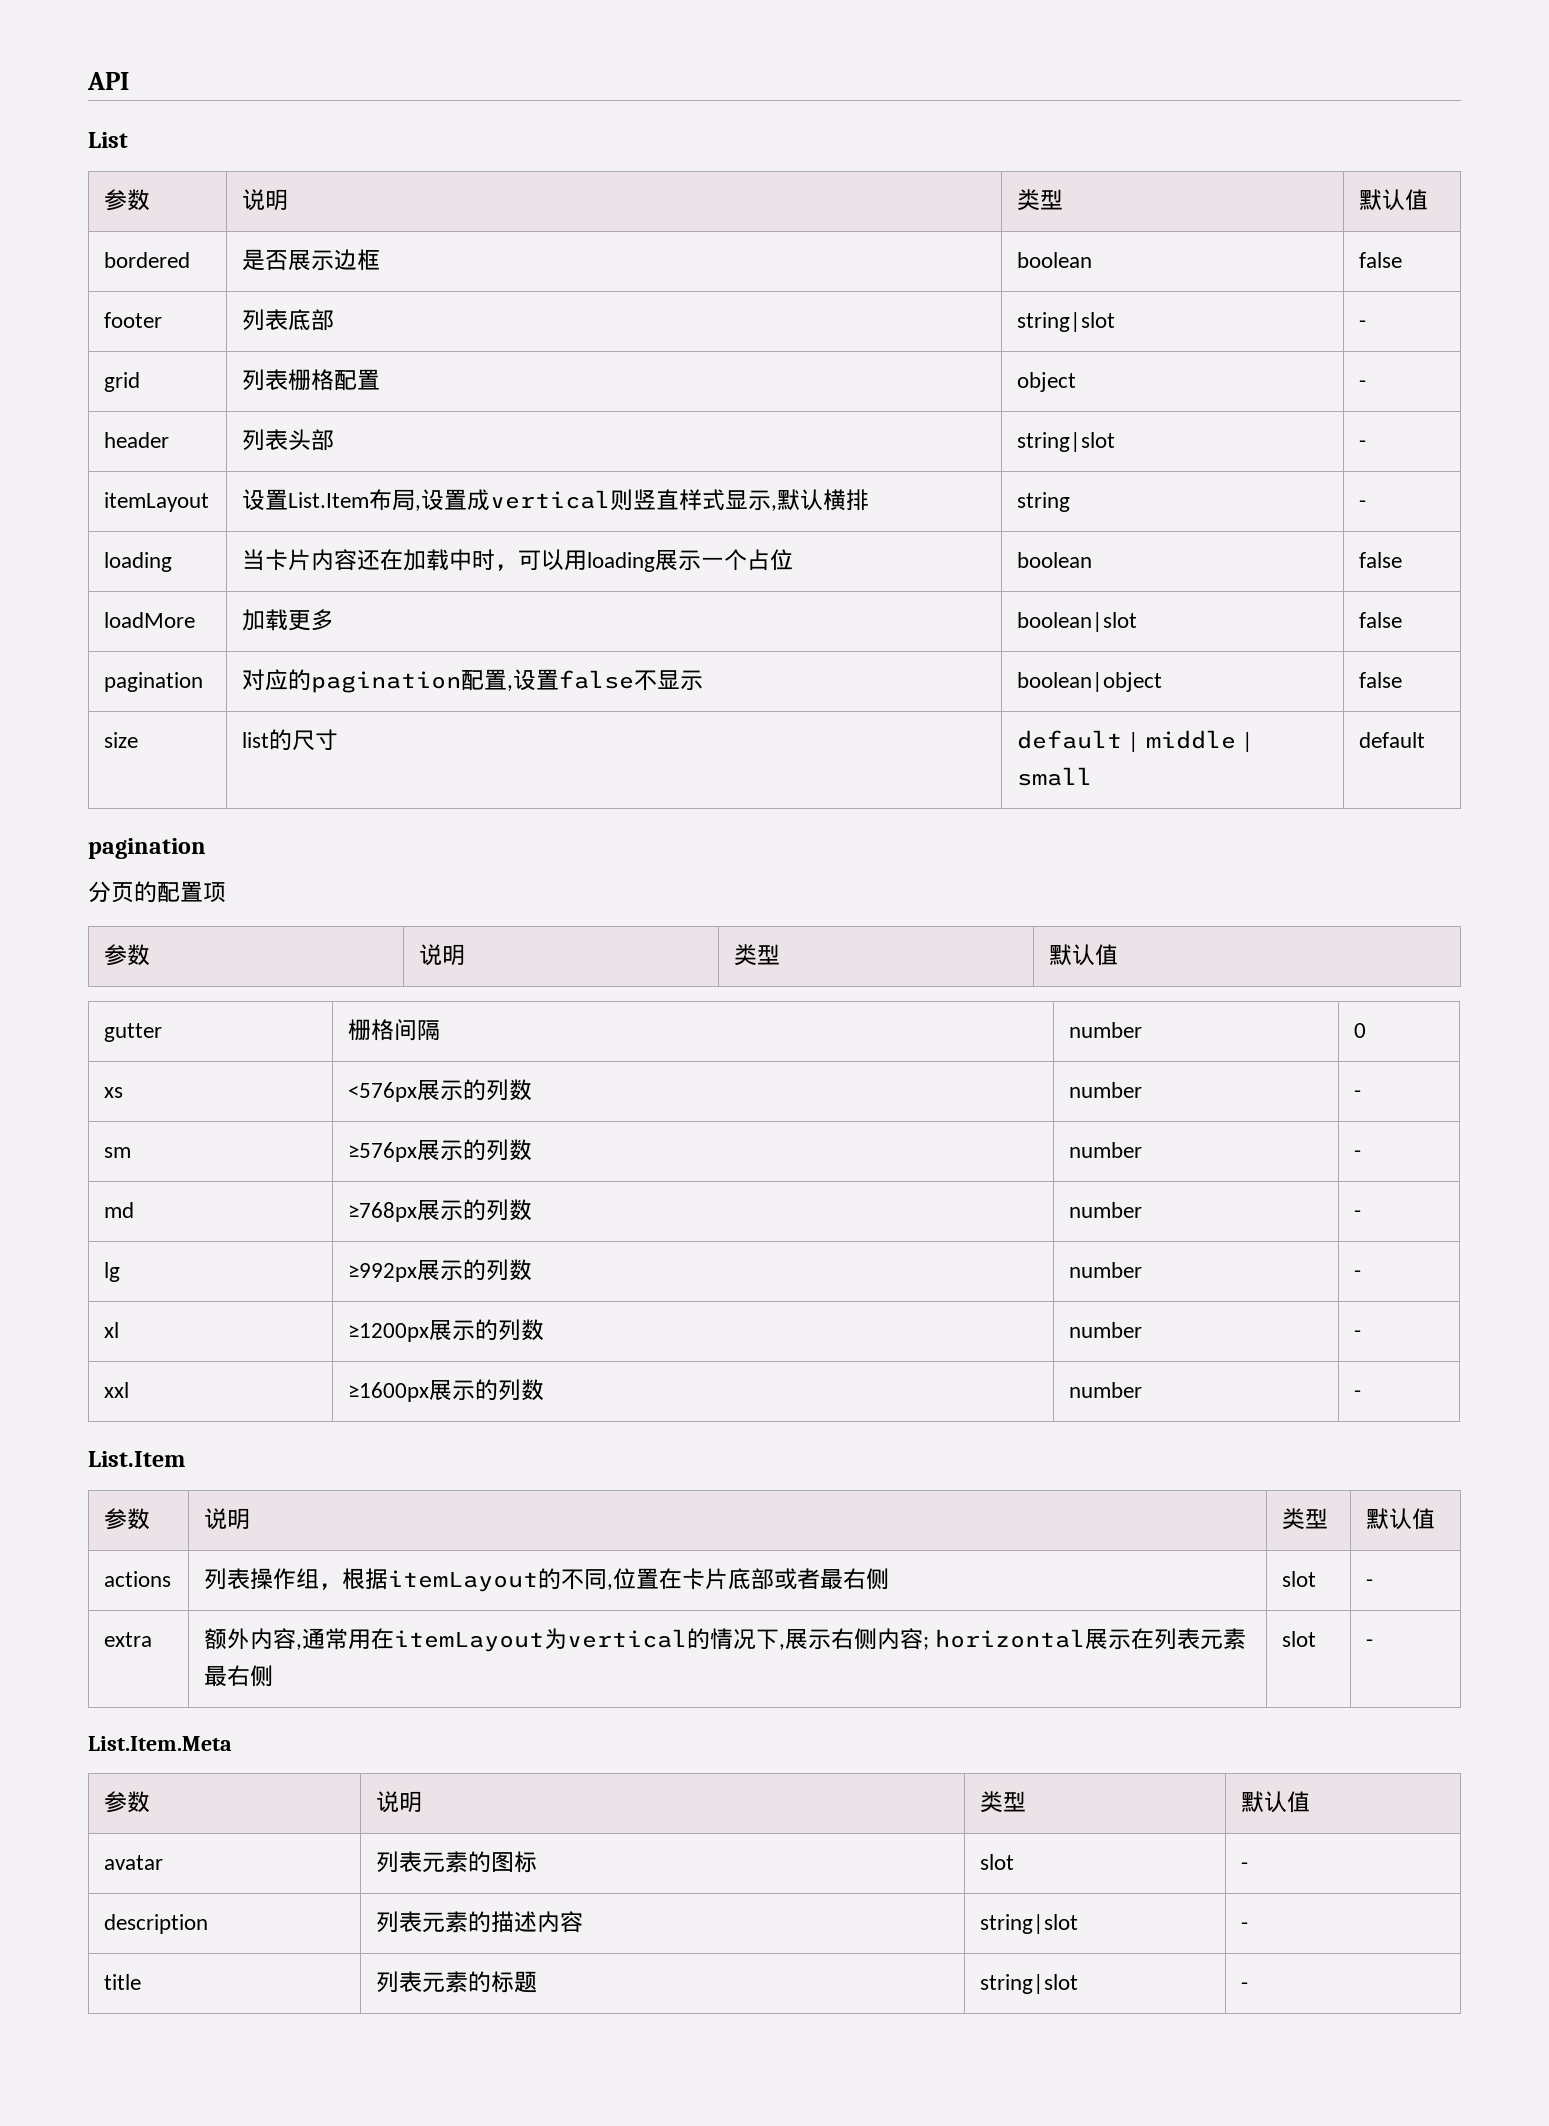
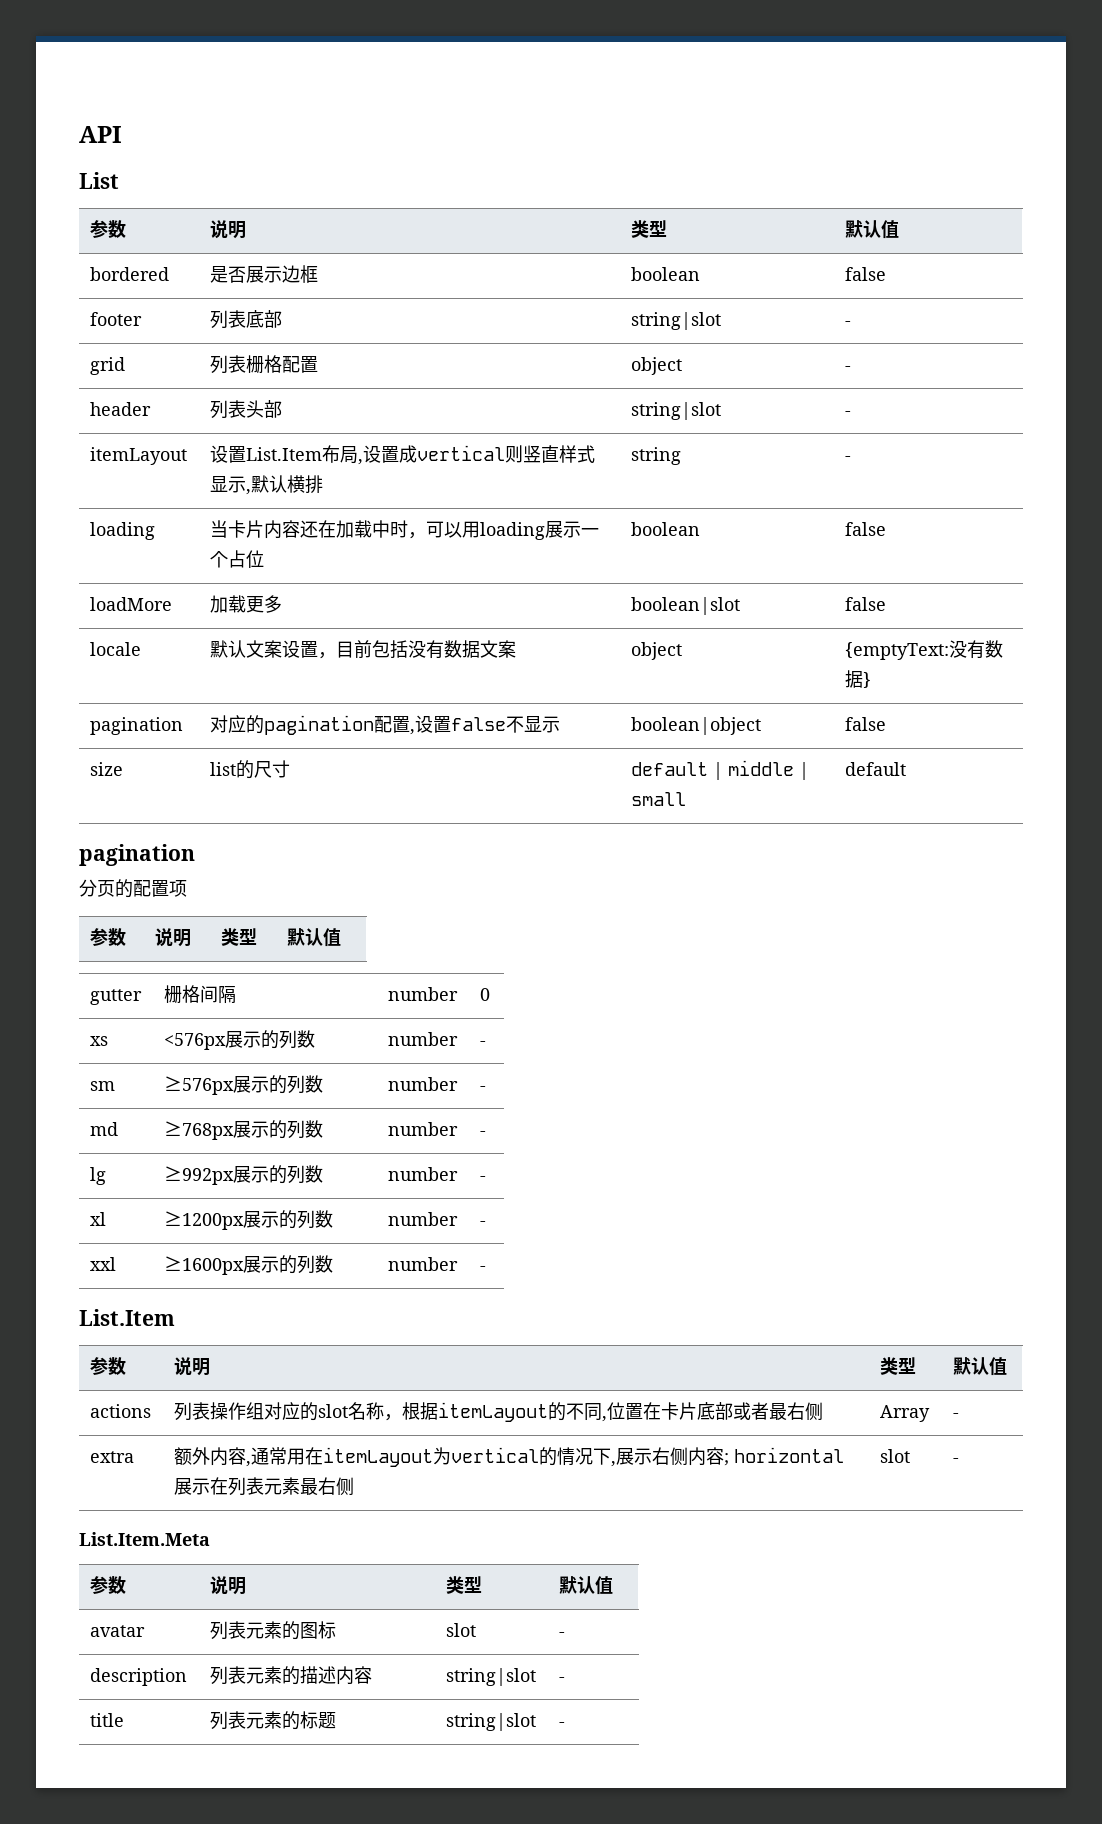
(1403, 620) none -> [90,642,142,656] [210,640,517,659] [631,642,683,660] [845,640,1004,660] [845,670,872,688] // locale | 默认文案设置，目前包括没有数据文案 | object | {emptyText:没有数据}
(320, 1578) none -> [264,1402,385,1421] 对应的slot名称
[1282,1571,1317,1587] slot -> [880,1405,931,1422] Array

